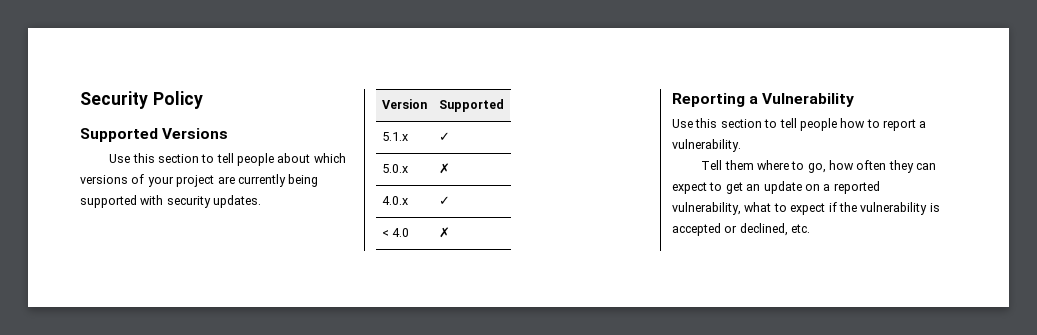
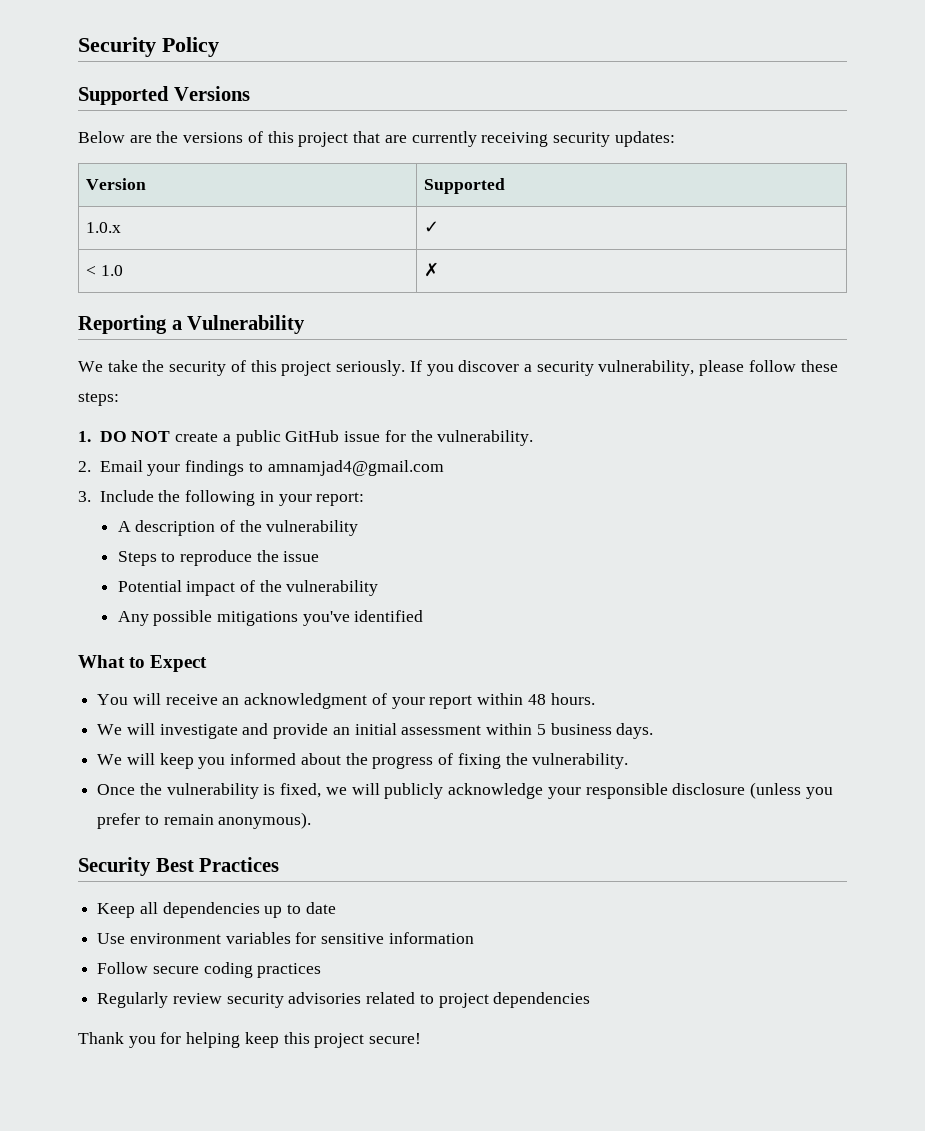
[109,153,346,166] [80,174,319,187] [80,195,262,208] [381,99,427,109] [438,99,504,112] [381,132,408,141] [438,132,450,141] [381,164,408,173] [438,163,450,174] [381,196,408,205] Use this section to tell people about which versions of your project are currently being supported with security updates. // Version | Supported // 5.1.x | ✓ // 5.0.x | ✗ // 4.0.x -> [78,131,675,147] [86,178,147,190] [424,178,506,194] [86,222,122,233] Below are the versions of this project that are currently receiving security updates: // Version | Supported // 1.0.x
[391,228,409,237] 4.0 -> [100,265,123,276] 1.0
[672,118,927,131] [672,139,741,152] [701,160,937,173] [672,181,880,194] [672,202,940,215] [672,223,811,236] Use this section to tell people how to report a vulnerability. // Tell them where to go, how often they can expect to get an update on a reported vulnerability, what to expect if the vulnerability is accepted or declined, etc. -> [78,360,838,376] [78,392,119,406] [78,430,534,446] [78,460,444,476] [78,490,365,506] [117,520,359,536] [117,550,320,566] [117,580,379,596] [117,610,424,626] [78,655,208,672] [97,693,595,709] [97,723,654,739] [97,753,629,769] [97,782,833,799] [97,812,312,829] [78,857,280,876] [97,902,336,918] [97,932,474,944] [97,962,322,978] [97,992,591,1008] [78,1032,422,1048] We take the security of this project seriously. If you discover a security vulnerability, please follow these steps: // 1. DO NOT create a public GitHub issue for the vulnerability. // 2. Email your findings to amnamjad4@gmail.com // 3. Include the following in your report: // A description of the vulnerability // Steps to reproduce the issue // Potential impact of the vulnerability // Any possible mitigations you've identified // What to Expect // You will receive an acknowledgment of your report within 48 hours. // We will investigate and provide an initial assessment within 5 business days. // We will keep you informed about the progress of fixing the vulnerability. // Once the vulnerability is fixed, we will publicly acknowledge your responsible disclosure (unless you prefer to remain anonymous). // Security Best Practices // Keep all dependencies up to date // Use environment variables for sensitive information // Follow secure coding practices // Regularly review security advisories related to project dependencies // Thank you for helping keep this project secure!

